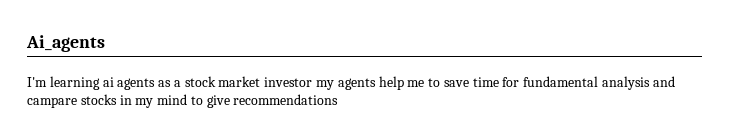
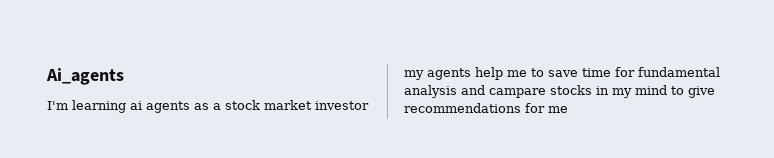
(339, 99) none -> [525,103,568,113] for me

